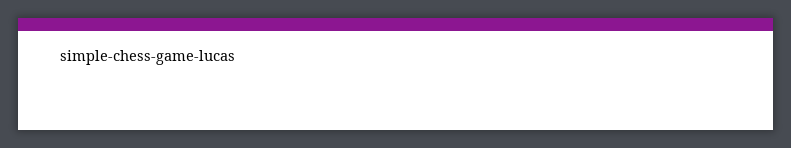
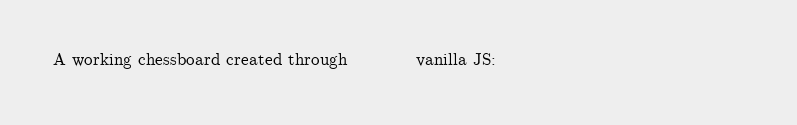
[60,50,235,65] simple-chess-game-lucas -> [53,53,496,69] A working chessboard created through vanilla JS:

